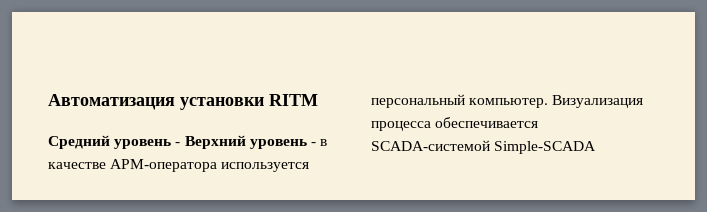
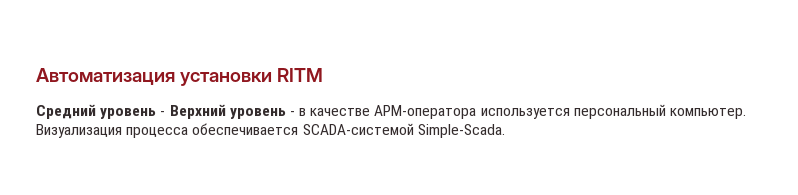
[494,141,597,154] Simple-SCADA -> [417,124,505,138] Simple-Scada.

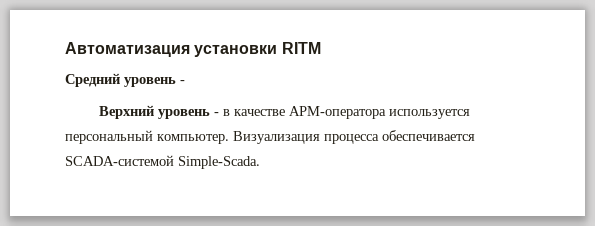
(166, 113) none -> (185, 82) //

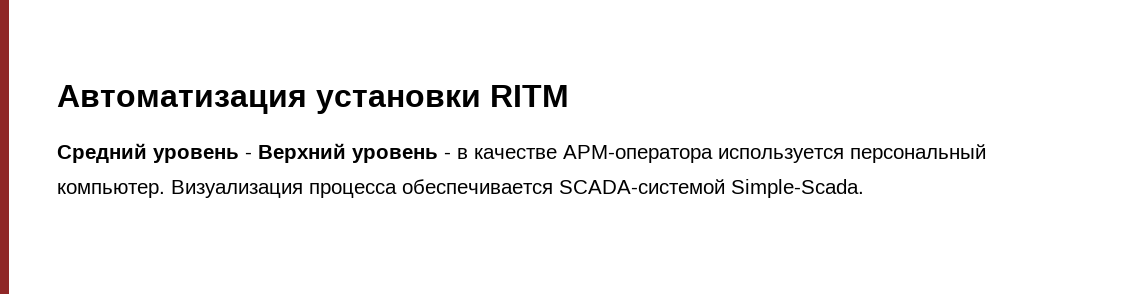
(185, 82) // -> (252, 155) none

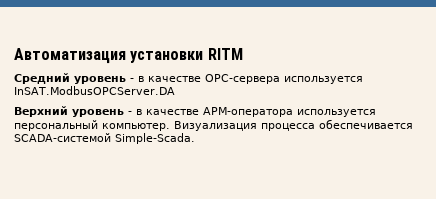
(252, 155) none -> [138,74,363,84] [14,86,175,95] в качестве OPC-сервера используется InSAT.ModbusOPCServer.DA //

